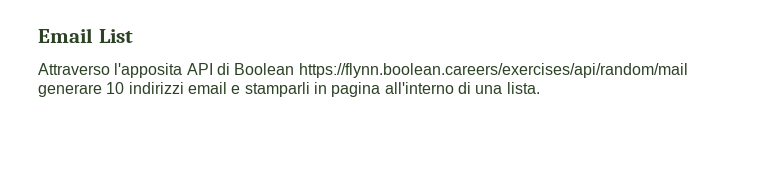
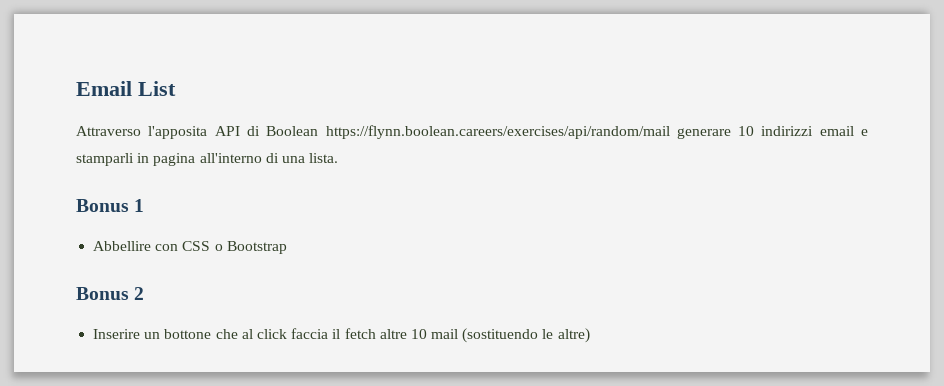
(540, 88) none -> [76,199,145,212] [93,241,287,254] [76,287,145,300] [93,328,590,343] // Bonus 1 // Abbellire con CSS o Bootstrap // Bonus 2 // Inserire un bottone che al click faccia il fetch altre 10 mail (sostituendo le altre)

